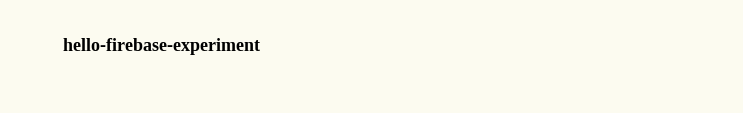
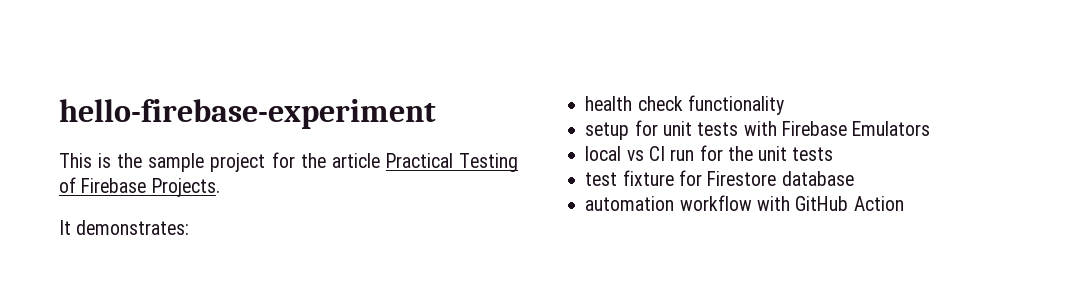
(260, 46) none -> [59,152,518,172] [59,177,220,197] [59,220,190,235] [585,95,784,115] [585,120,931,140] [585,145,834,161] [585,170,854,186] [585,195,904,211] // This is the sample project for the article Practical Testing of Firebase Projects. // It demonstrates: // health check functionality // setup for unit tests with Firebase Emulators // local vs CI run for the unit tests // test fixture for Firestore database // automation workflow with GitHub Action

